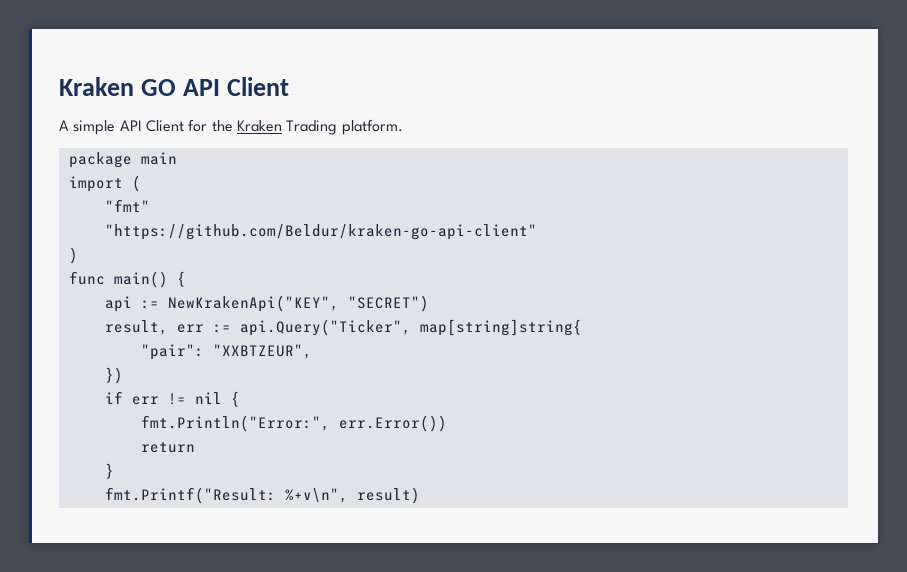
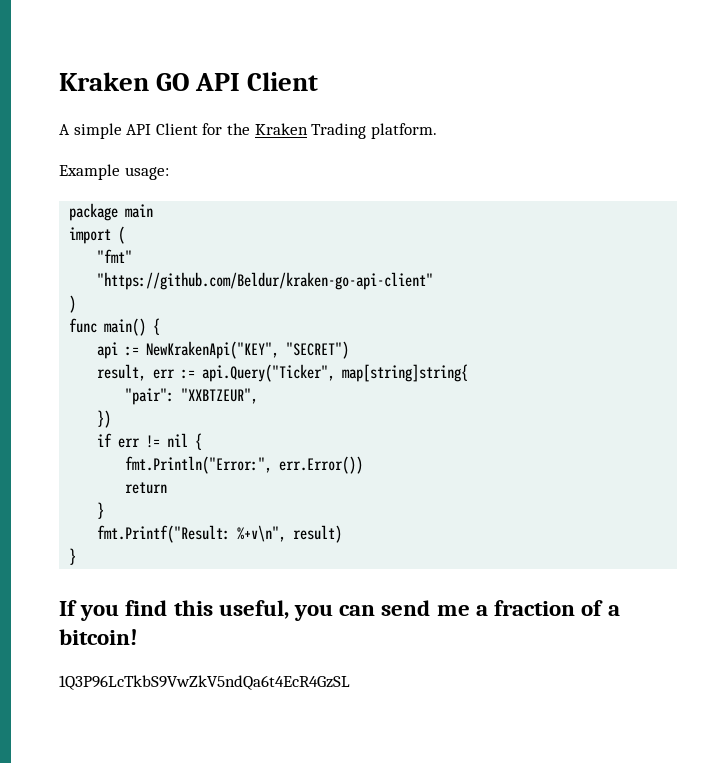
(403, 127) none -> [59,164,169,180] // Example usage:
(420, 495) none -> [69,548,77,565] [59,600,620,621] [59,629,138,645] [59,675,350,690] // } // If you find this useful, you can send me a fraction of a bitcoin! // 1Q3P96LcTkbS9VwZkV5ndQa6t4EcR4GzSL

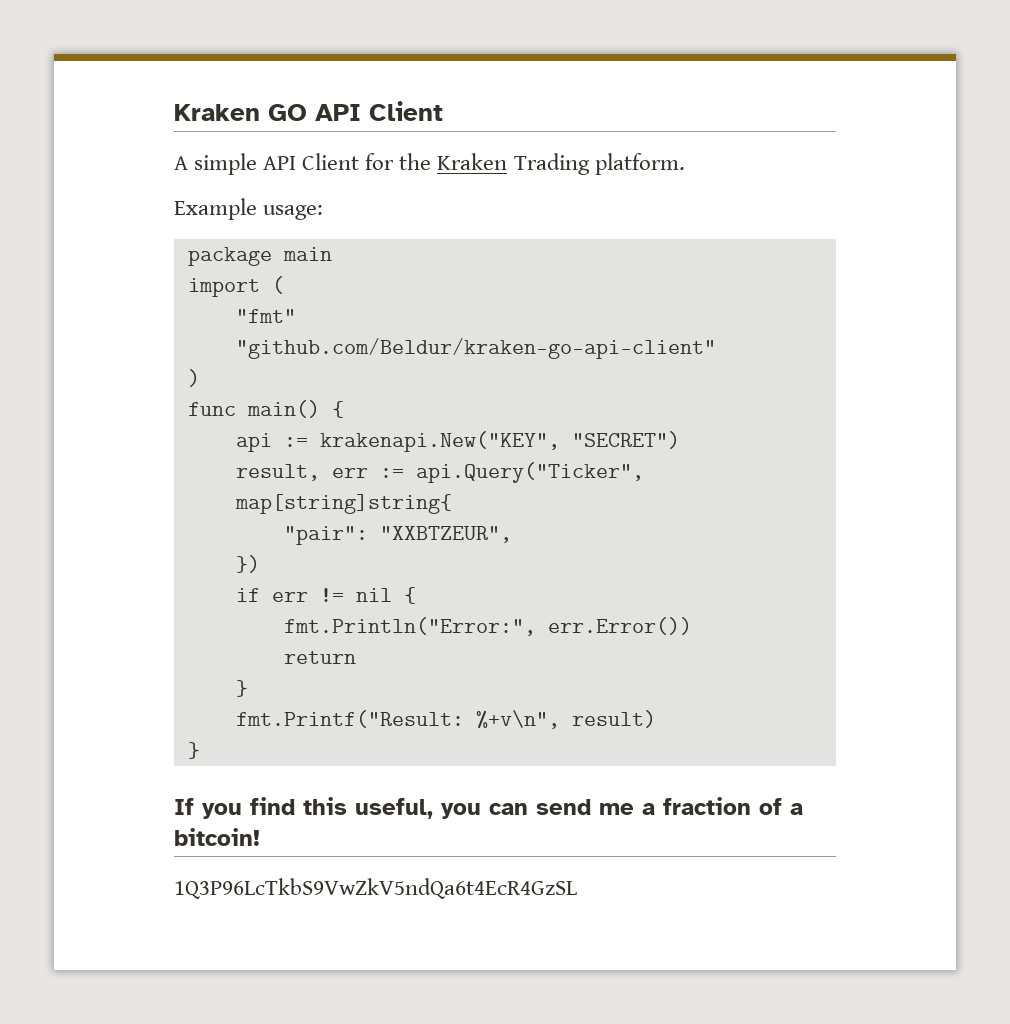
[97,272,434,290] "https://github.com/Beldur/kraken-go-api-client" -> [235,338,716,359] "github.com/Beldur/kraken-go-api-client"
[146,341,280,359] NewKrakenApi("KEY", -> [319,431,560,452] krakenapi.New("KEY",

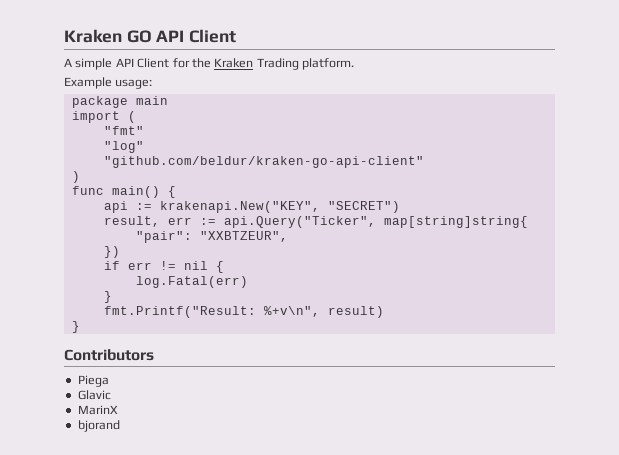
[235,338,716,359] "github.com/Beldur/kraken-go-api-client" -> [103,141,144,153] [103,156,424,168] "log" // "github.com/beldur/kraken-go-api-client"
[283,617,692,636] [283,651,356,664] fmt.Println("Error:", err.Error()) // return -> [135,276,248,288] log.Fatal(err)
[174,797,803,819] [174,828,260,846] [174,878,577,899] If you find this useful, you can send me a fraction of a bitcoin! // 1Q3P96LcTkbS9VwZkV5ndQa6t4EcR4GzSL -> [64,349,154,361] [77,375,109,387] [77,390,111,400] [77,405,118,415] [77,420,120,432] Contributors // Piega // Glavic // MarinX // bjorand

